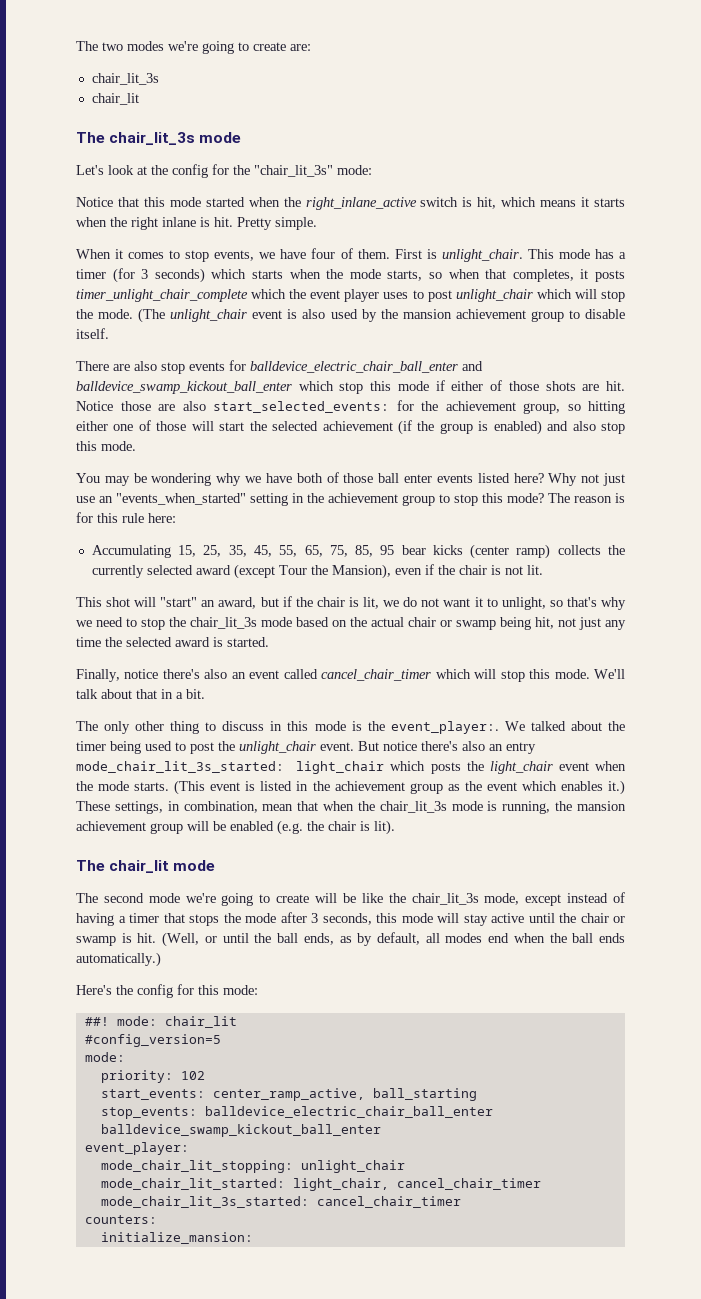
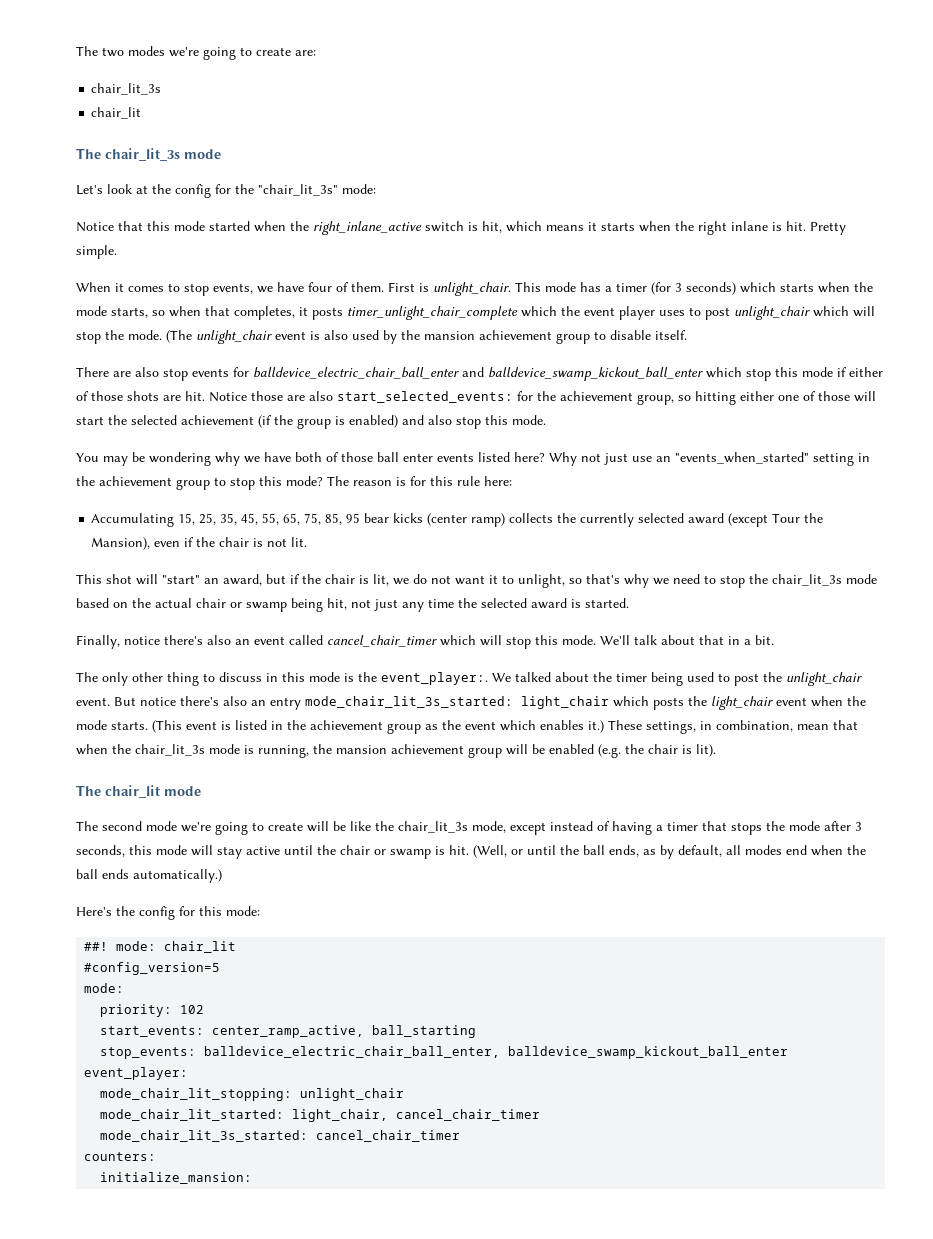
[204,1106,493,1118] balldevice_electric_chair_ball_enter -> [204,1046,501,1058] balldevice_electric_chair_ball_enter,

